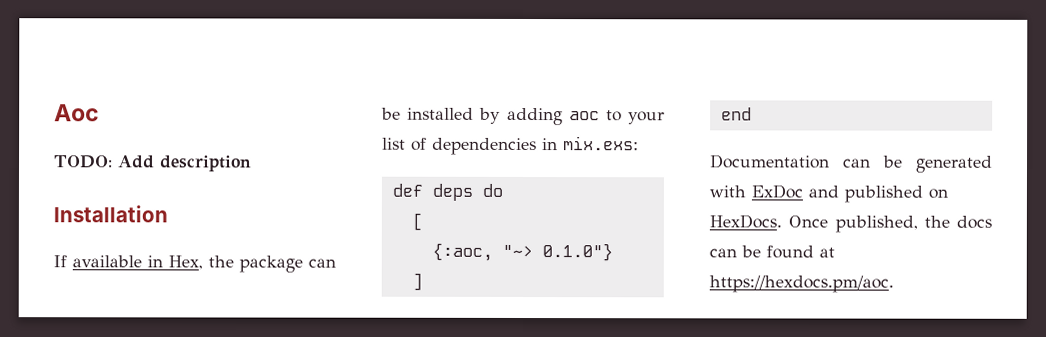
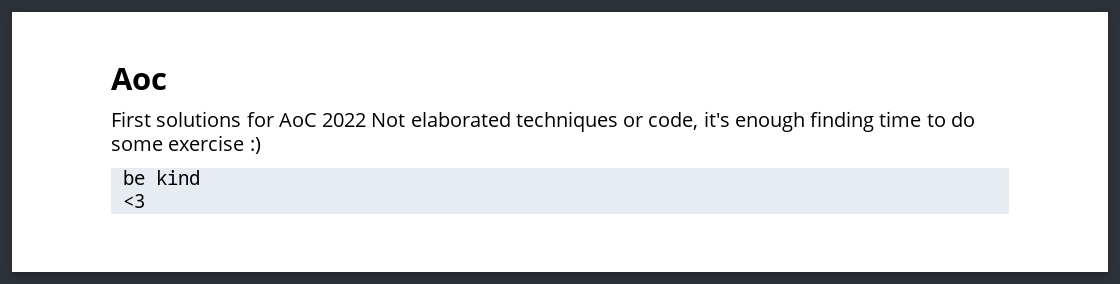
[53,155,252,172] [53,205,168,223] [53,255,336,273] [381,107,665,126] [382,136,639,156] [391,183,503,201] [411,212,423,231] [431,242,613,262] [411,272,423,291] [720,107,752,121] [710,154,993,173] [709,184,948,203] [709,214,992,233] [709,245,835,259] [709,275,894,293] TODO: Add description // Installation // If available in Hex, the package can be installed by adding aoc to your list of dependencies in mix.exs: // def deps do // [ // {:aoc, "~> 0.1.0"} // ] // end // Documentation can be generated with ExDoc and published on HexDocs. Once published, the docs can be found at https://hexdocs.pm/aoc. -> [111,111,975,132] [111,135,261,154] [122,170,200,185] [122,194,145,208] First solutions for AoC 2022 Not elaborated techniques or code, it's enough finding time to do some exercise :) // be kind // <3

